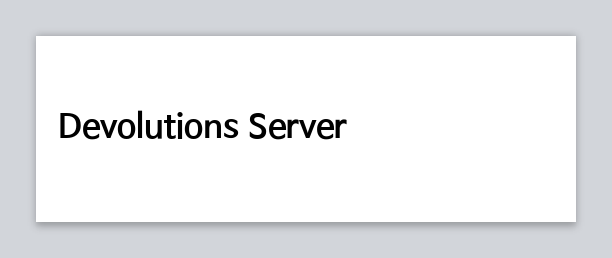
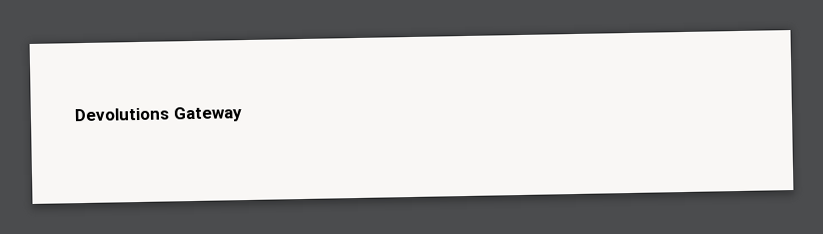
[247,113,347,140] Server -> [172,106,243,123] Gateway

